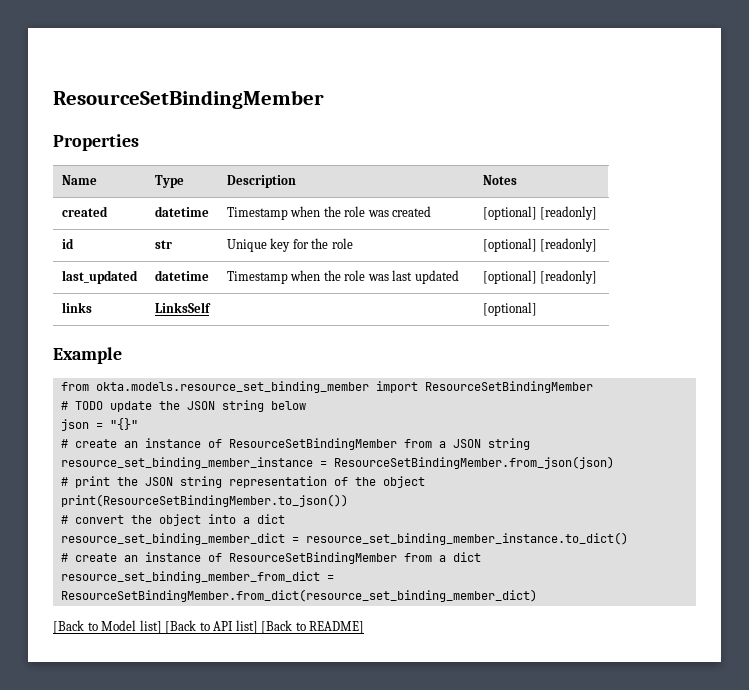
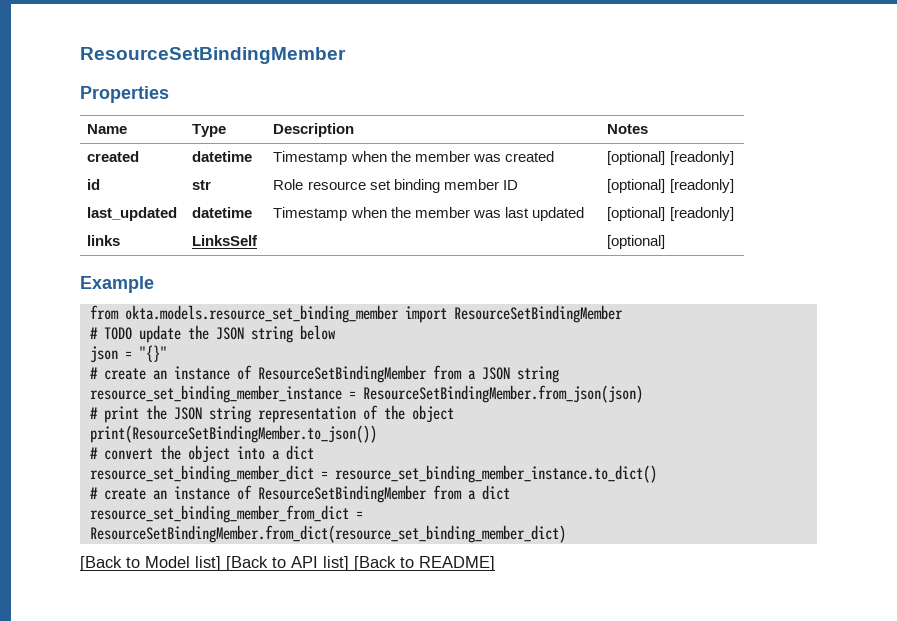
[344,206,366,217] role -> [414,151,470,162] member
[226,238,353,252] Unique key for the role -> [273,179,518,193] Role resource set binding member ID
[344,270,366,281] role -> [414,207,470,218] member

